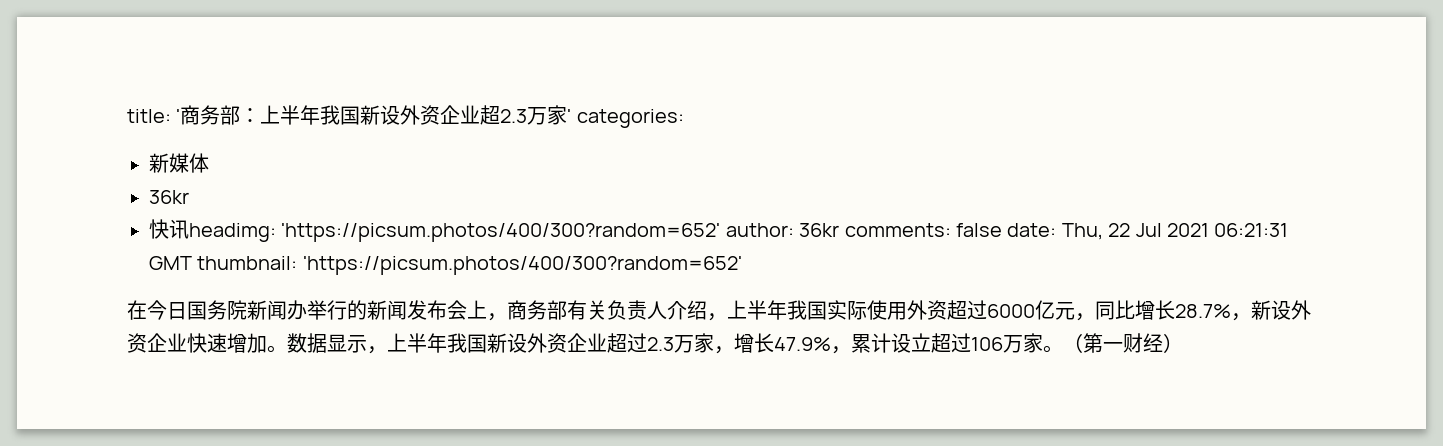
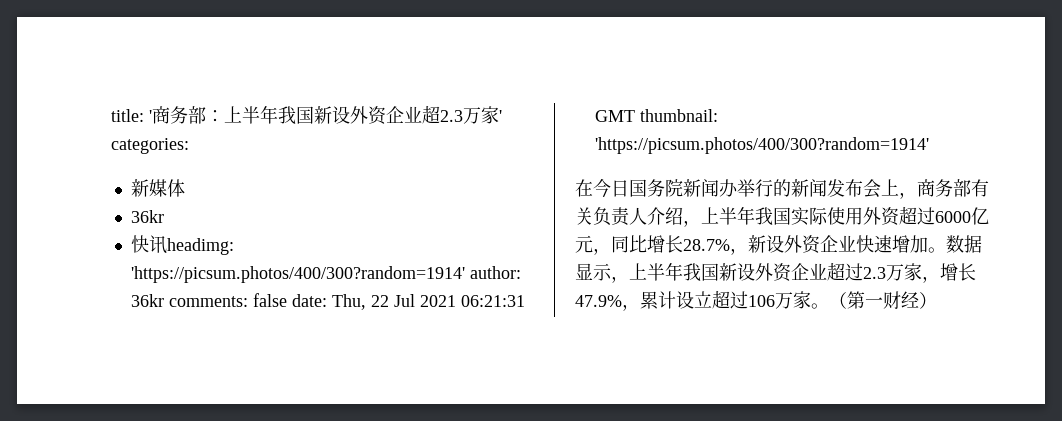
[281,223,721,242] 'https://picsum.photos/400/300?random=652' -> [130,266,465,283] 'https://picsum.photos/400/300?random=1914'
[302,256,742,275] 'https://picsum.photos/400/300?random=652' -> [594,137,929,154] 'https://picsum.photos/400/300?random=1914'

